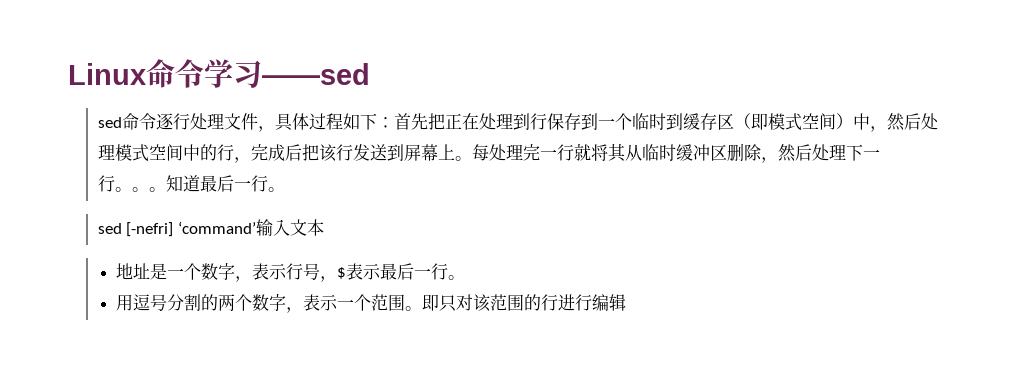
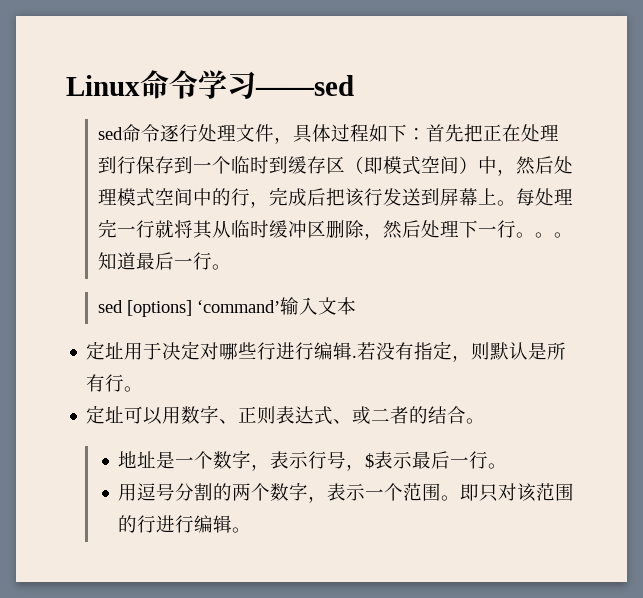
[126,222,174,237] [-nefri] -> [126,300,192,317] [options]
(324, 227) none -> [86,341,567,362] [86,374,144,392] [86,405,486,425] // 定址用于决定对哪些行进行编辑.若没有指定，则默认是所有行。 // 定址可以用数字、正则表达式、或二者的结合。
(627, 302) none -> [232,527,252,533] 。

